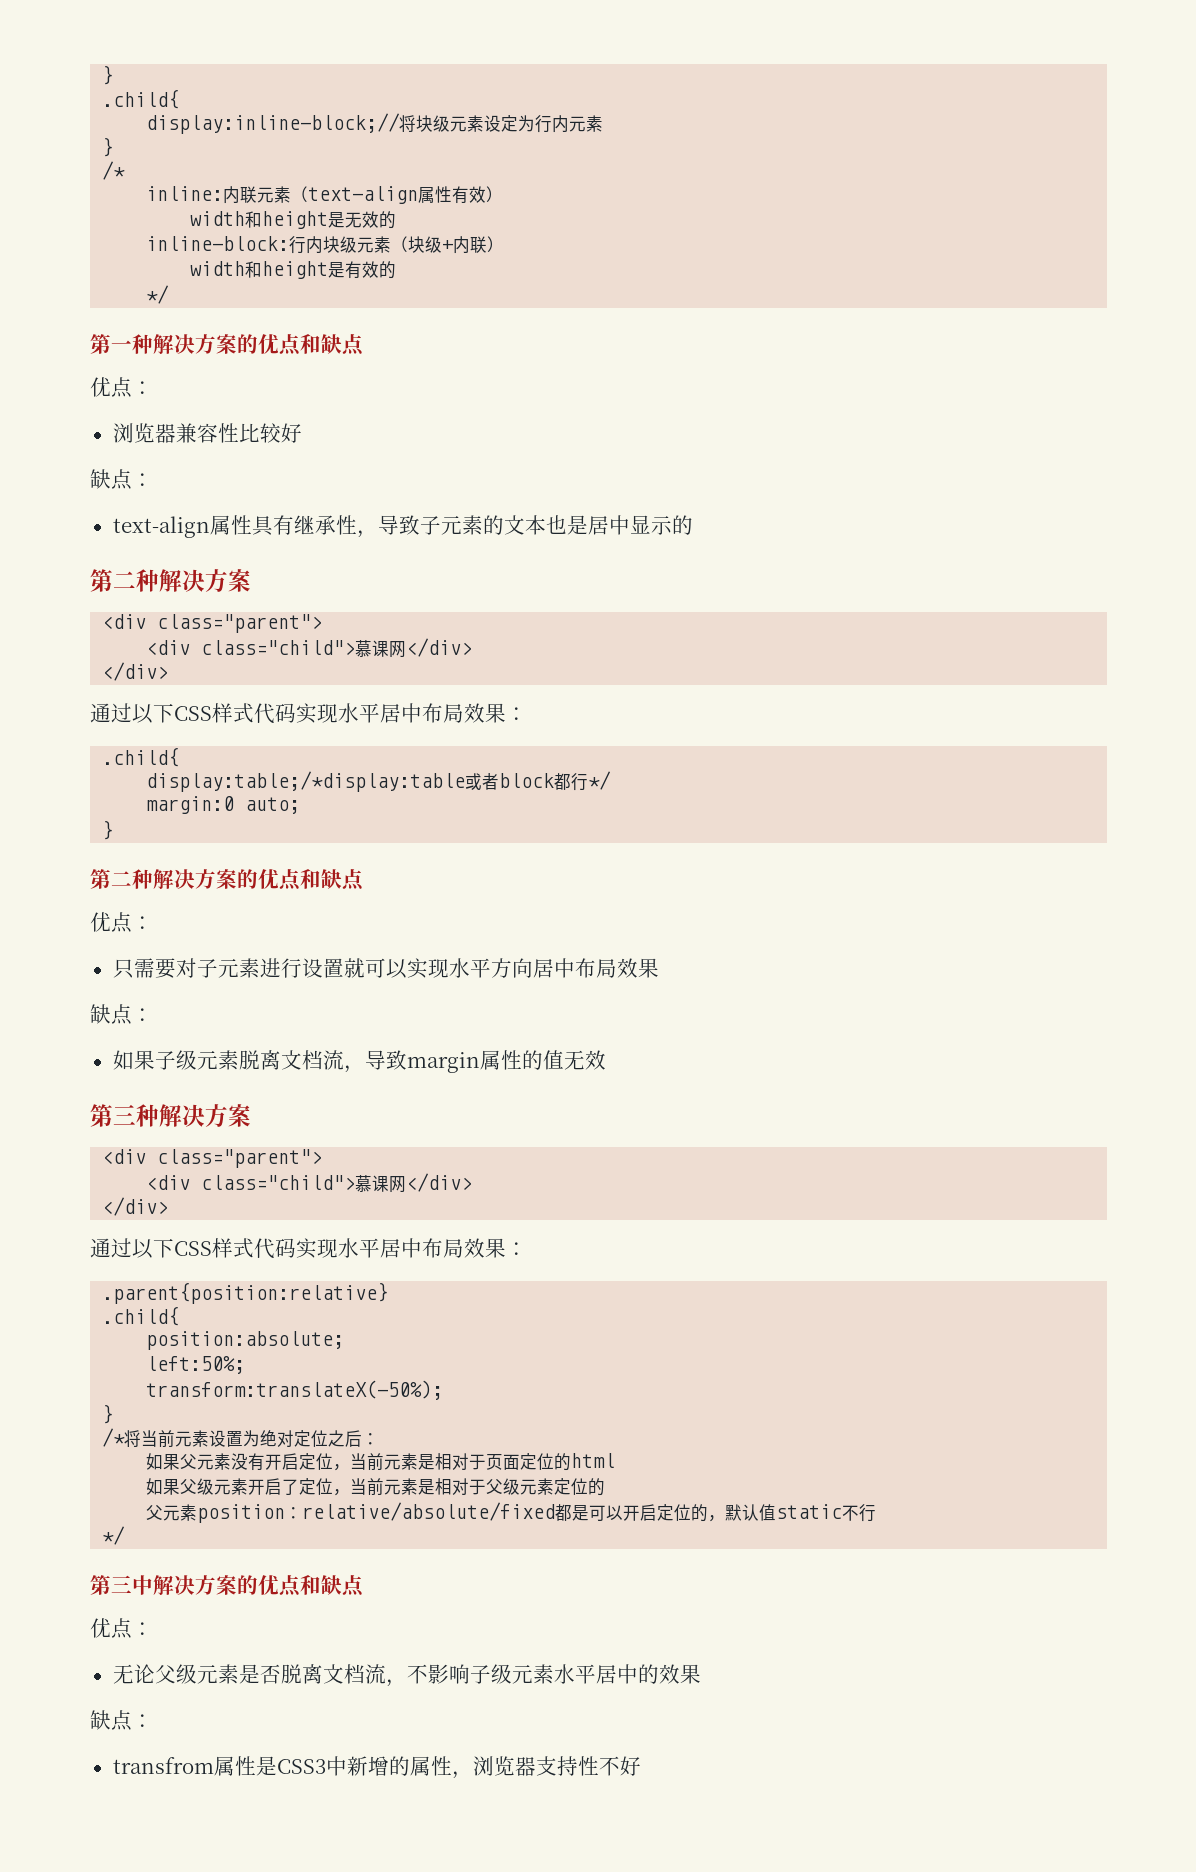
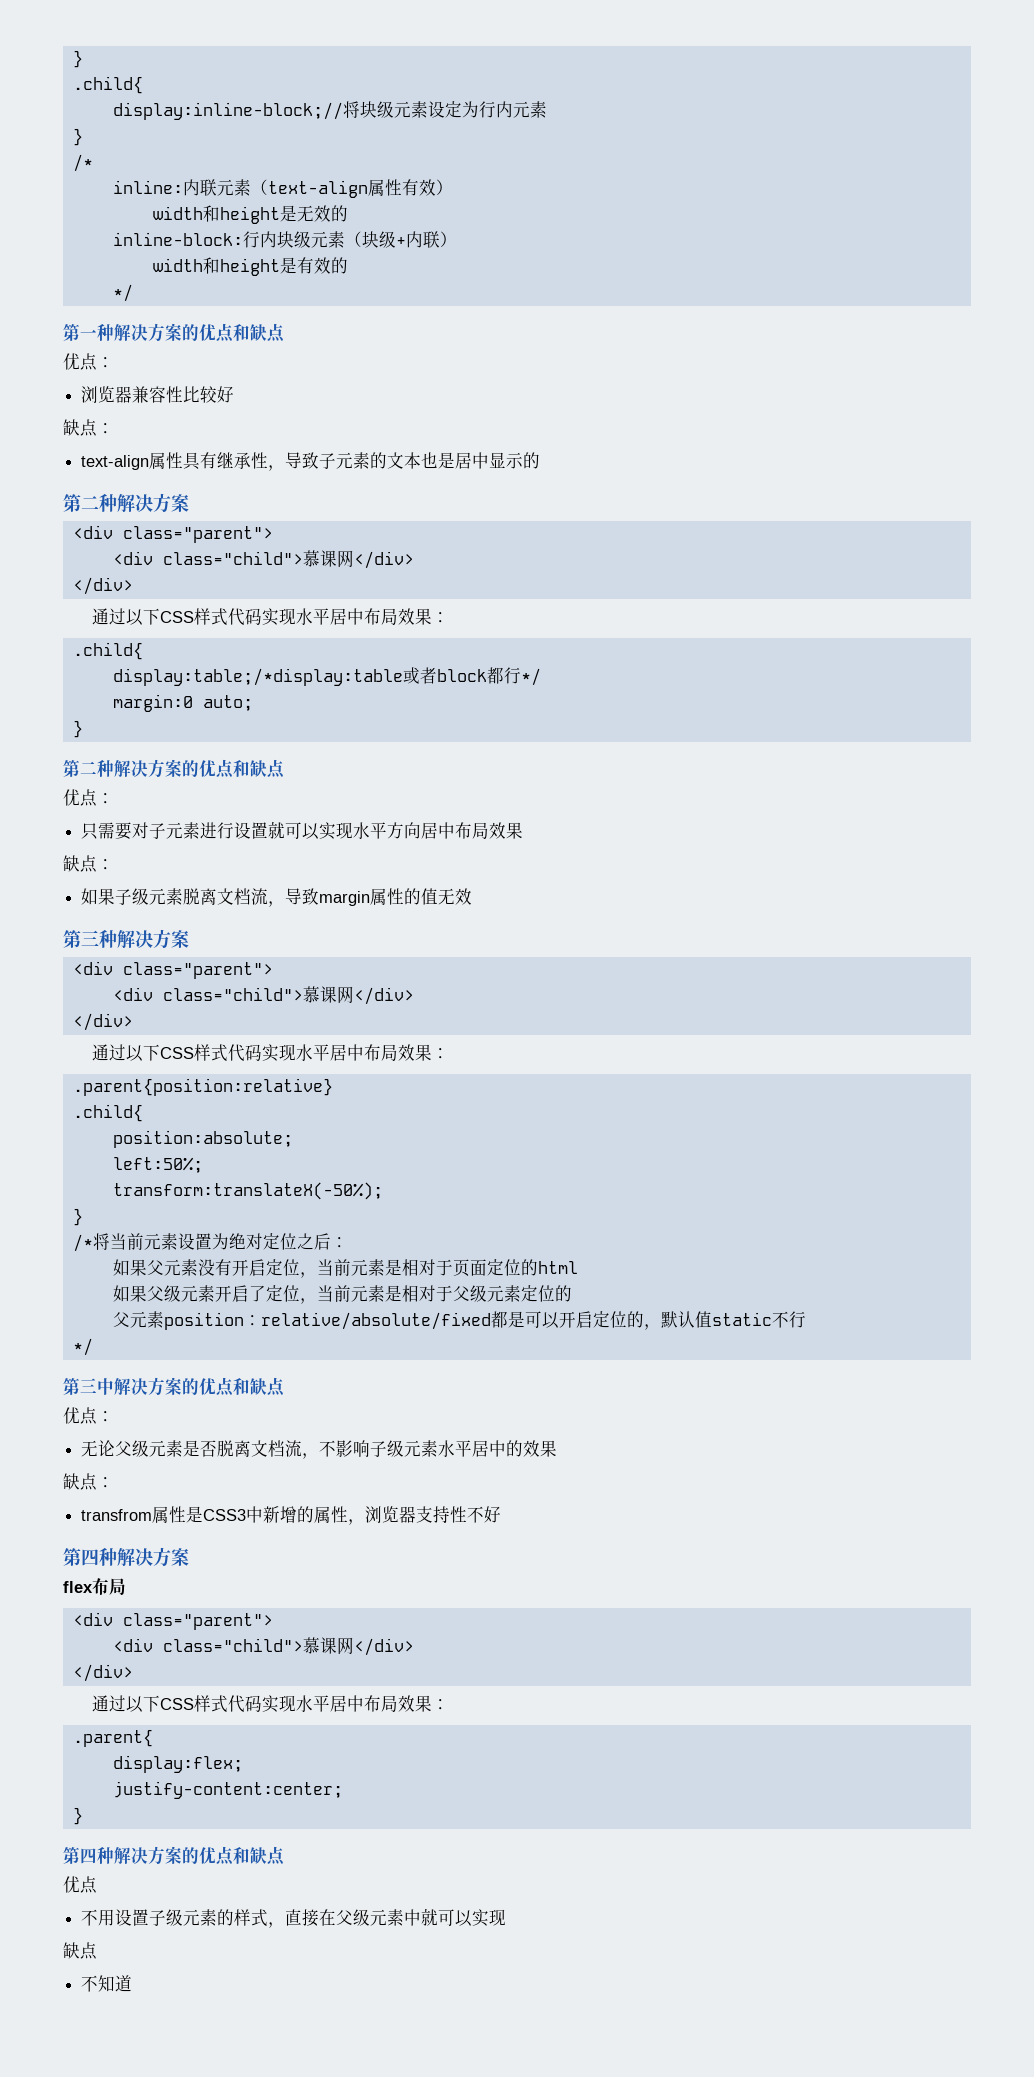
(641, 1766) none -> [63,1547,189,1567] [63,1578,126,1595] [72,1612,273,1630] [112,1637,414,1656] [72,1664,133,1682] [92,1695,450,1713] [72,1729,153,1747] [112,1755,243,1773] [112,1781,343,1799] [72,1807,83,1825] [63,1846,285,1866] [63,1876,97,1894] [81,1909,507,1928] [63,1942,97,1960] [81,1975,133,1992] // 第四种解决方案 // flex布局 // <div class="parent"> // <div class="child">慕课网</div> // </div> // 通过以下CSS样式代码实现水平居中布局效果： // .parent{ // display:flex; // justify-content:center; // } // 第四种解决方案的优点和缺点 // 优点 // 不用设置子级元素的样式，直接在父级元素中就可以实现 // 缺点 // 不知道

